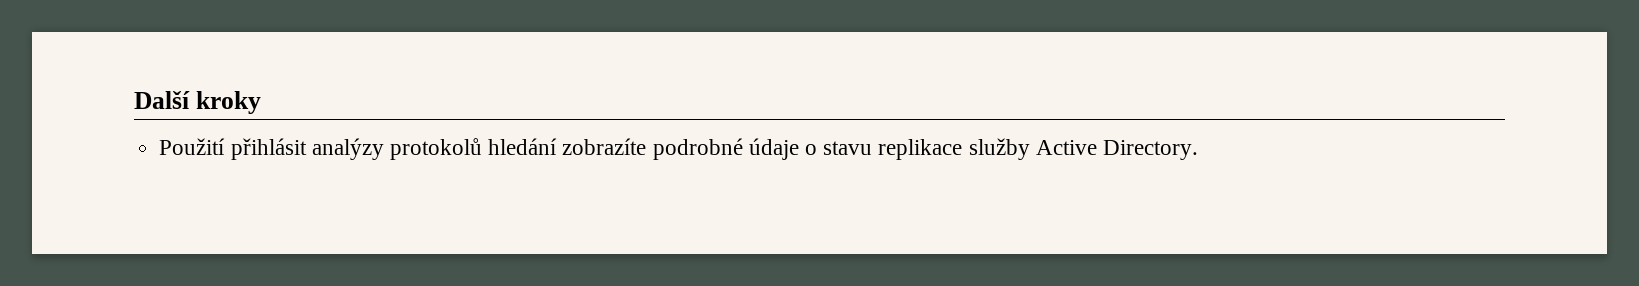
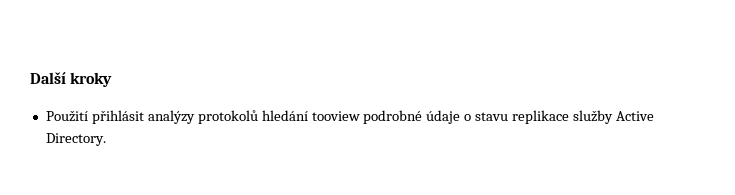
[562,138,647,155] zobrazíte -> [311,111,360,121] tooview

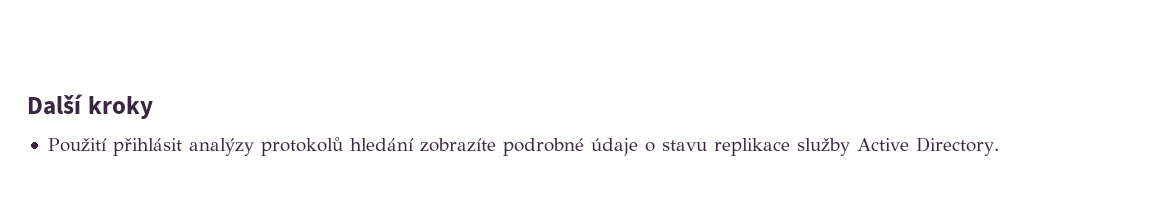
[311,111,360,121] tooview -> [419,138,496,152] zobrazíte

